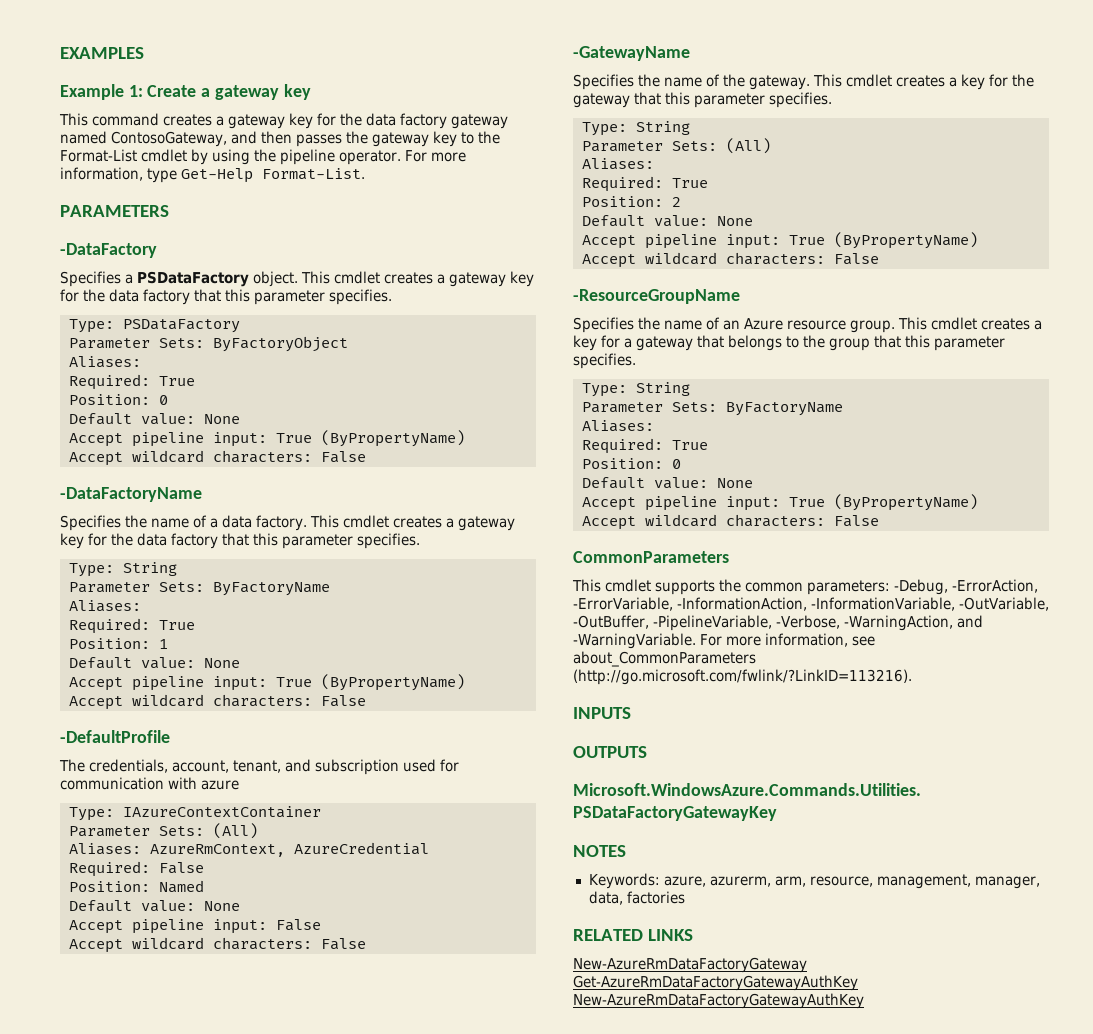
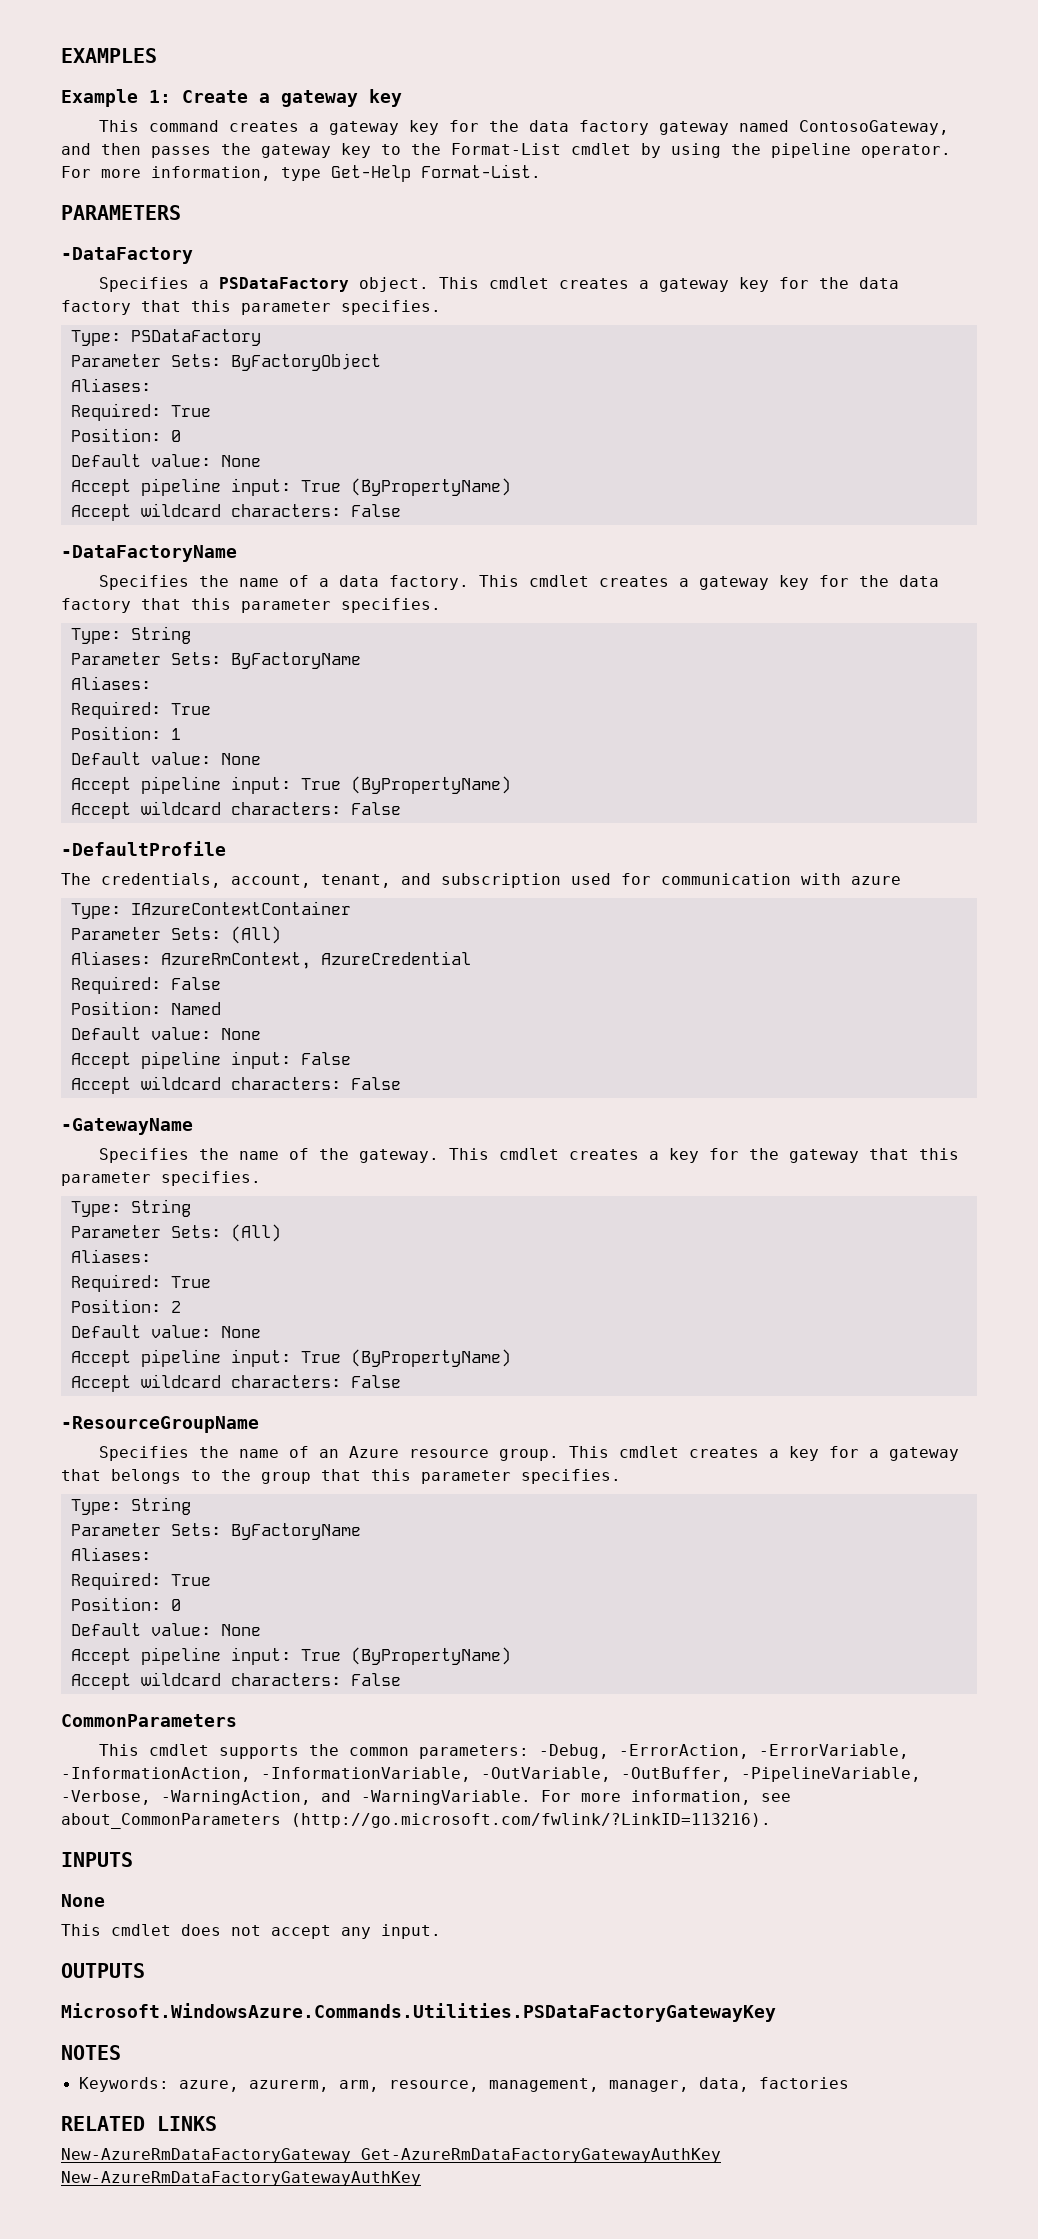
(631, 713) none -> [61,1894,105,1907] [61,1924,441,1939] // None // This cmdlet does not accept any input.

